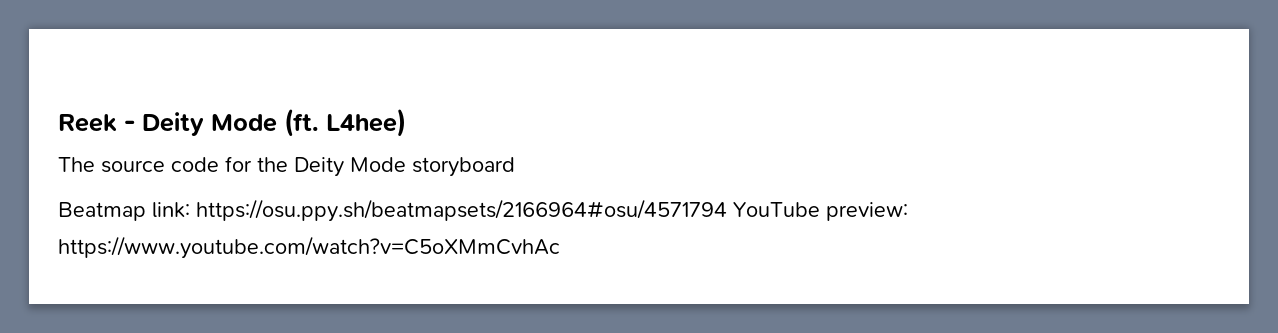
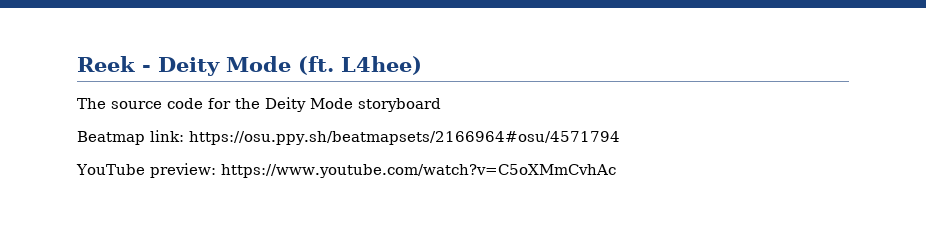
(727, 210) none -> (620, 138) //

